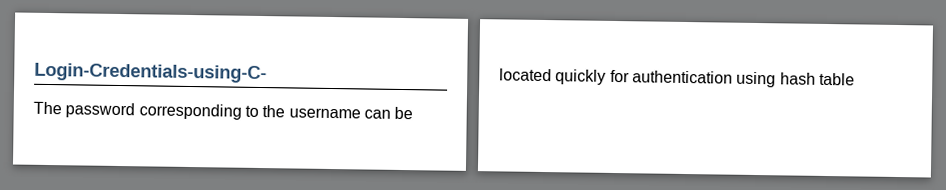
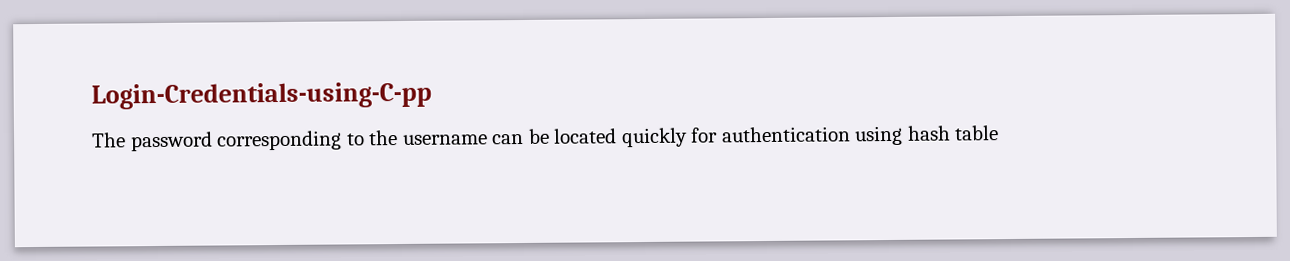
[34,62,267,84] Login-Credentials-using-C- -> [91,81,432,110] Login-Credentials-using-C-pp

